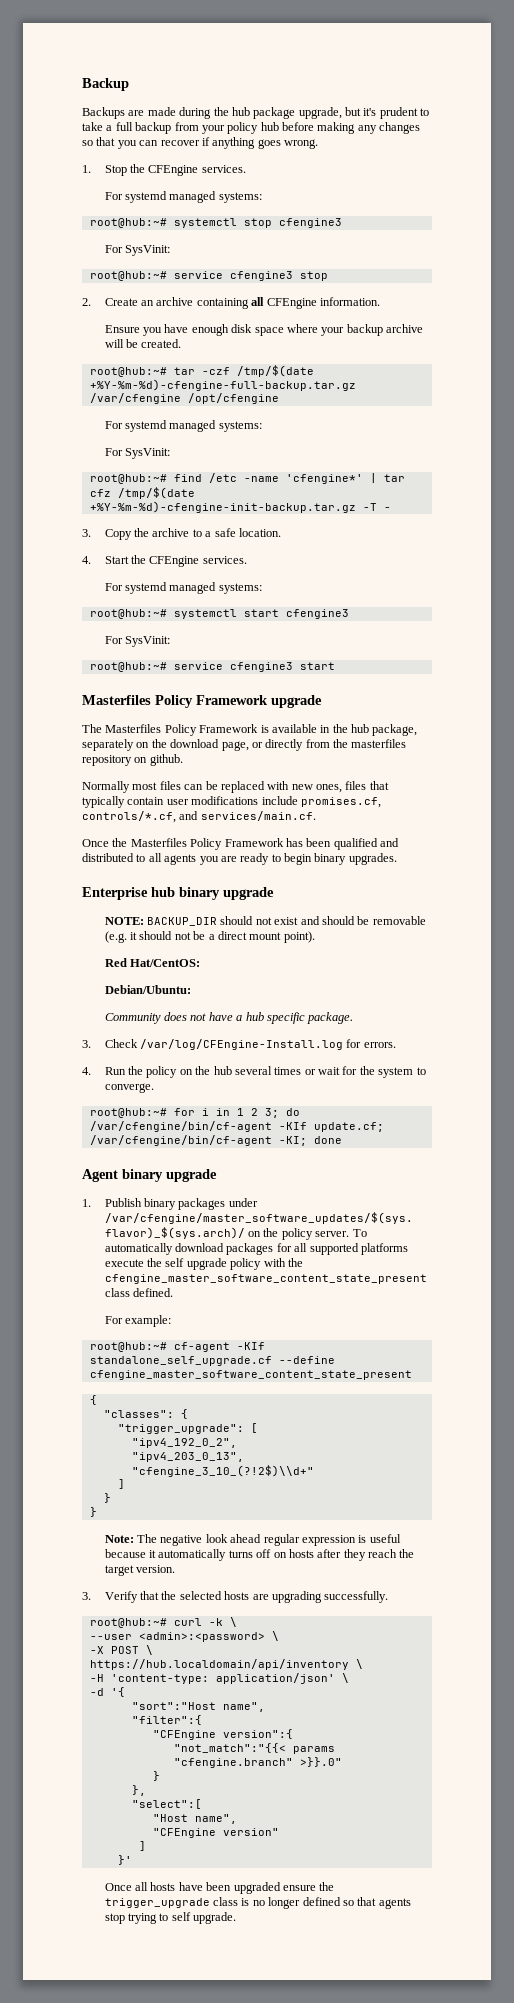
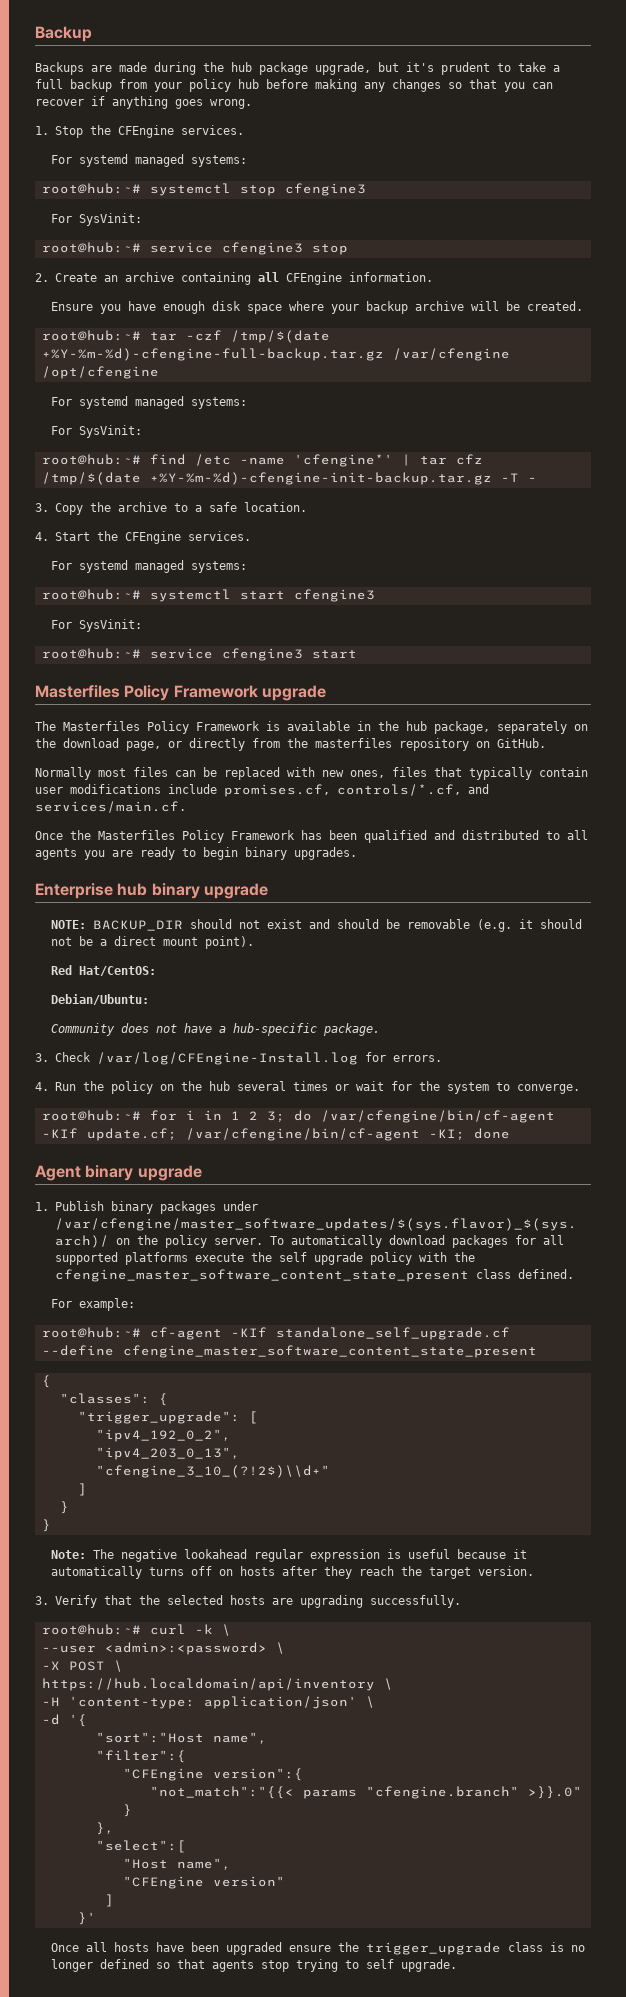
[149,754,183,766] github. -> [497,738,546,748] GitHub.
[245,1012,305,1024] hub specific -> [233,1023,318,1036] hub-specific
[205,1534,262,1543] look ahead -> [184,1549,248,1559] lookahead

